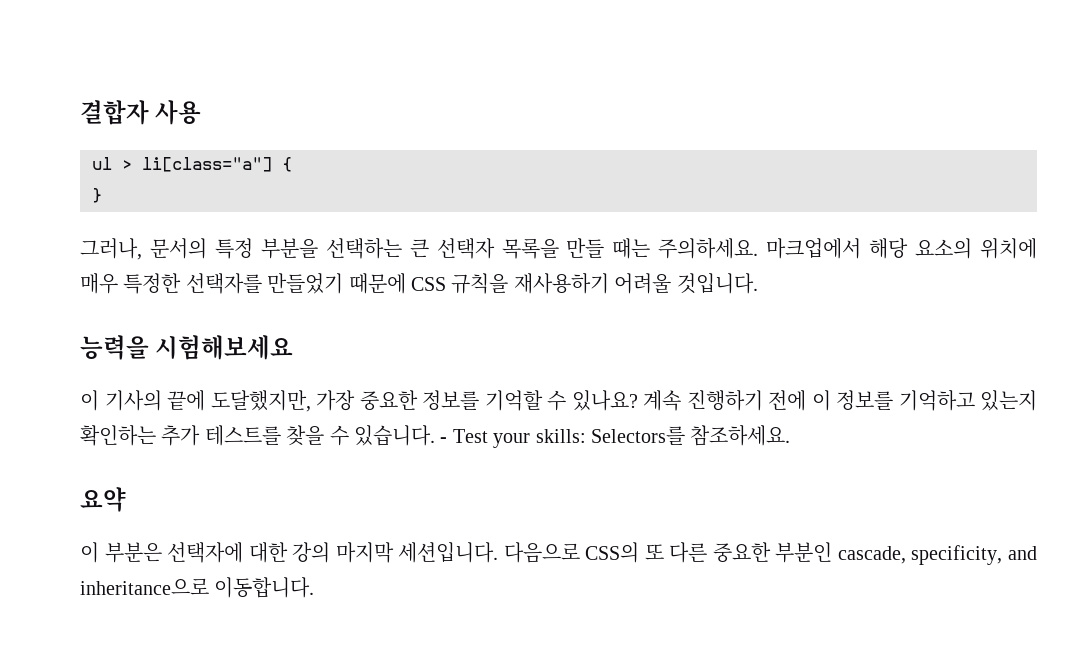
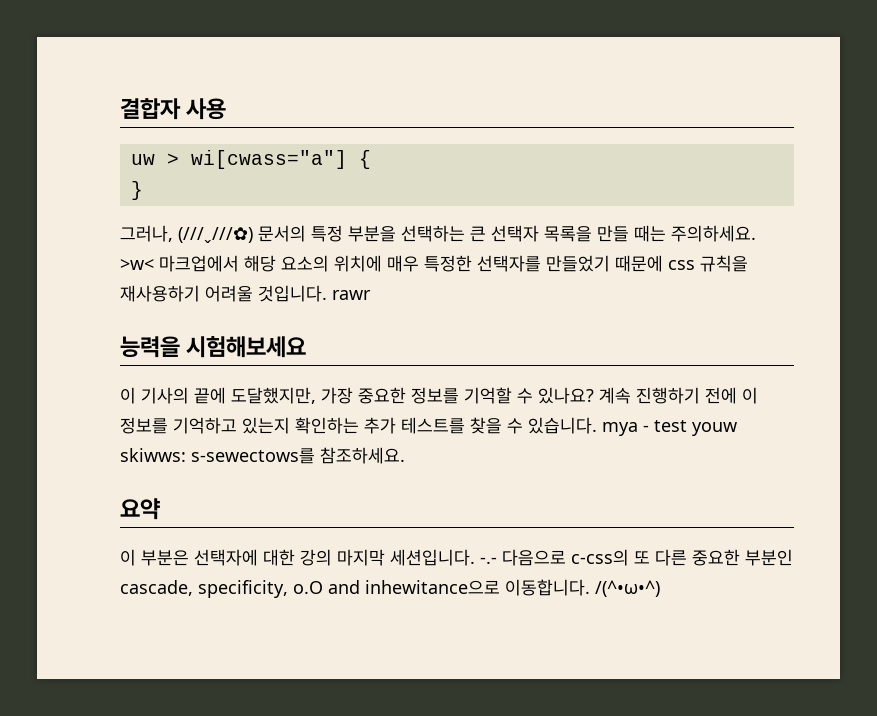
[92,157,272,172] ul > li[class="a"] -> [130,150,347,169] uw > wi[cwass="a"]
(142, 249) none -> [178,227,253,243] (///ˬ///✿)
(759, 248) none -> [120,259,154,270] >w<
[411,277,446,291] CSS -> [668,260,695,270] css
(758, 283) none -> [332,290,371,300] rawr
[440,426,685,448] - Test your skills: Selectors를 -> [602,420,737,436] [120,448,315,464] mya - test youw skiwws: s-sewectows를
[503,542,640,563] 다음으로 CSS의 -> [480,549,629,566] -.- 다음으로 c-css의
[1007,546,1037,560] [80,577,315,598] and inheritance으로 이동합니다. -> [293,579,660,597] o.O and inhewitance으로 이동합니다. /(^•ω•^)

